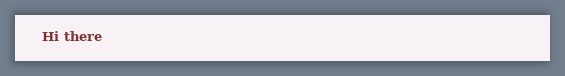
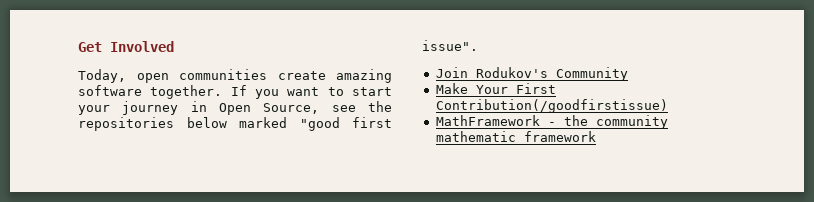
[42,31,102,41] Hi there -> [78,41,174,52] [78,69,392,83] [78,85,392,99] [78,101,392,115] [78,117,392,131] [422,40,478,51] [435,67,628,81] [435,83,556,94] [435,99,668,113] [435,115,668,129] [435,131,596,142] Get Involved // Today, open communities create amazing software together. If you want to start your journey in Open Source, see the repositories below marked "good first issue". // Join Rodukov's Community // Make Your First Contribution(/goodfirstissue) // MathFramework - the community mathematic framework

